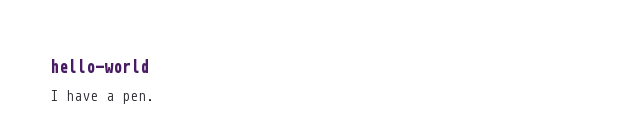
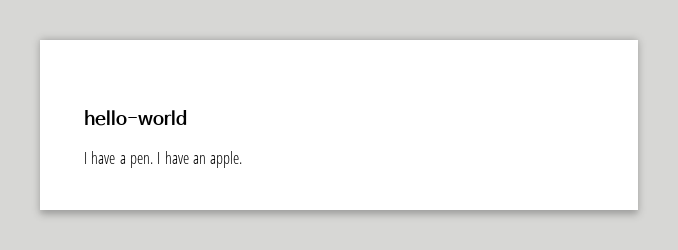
(154, 98) none -> [157,151,243,168] I have an apple.

